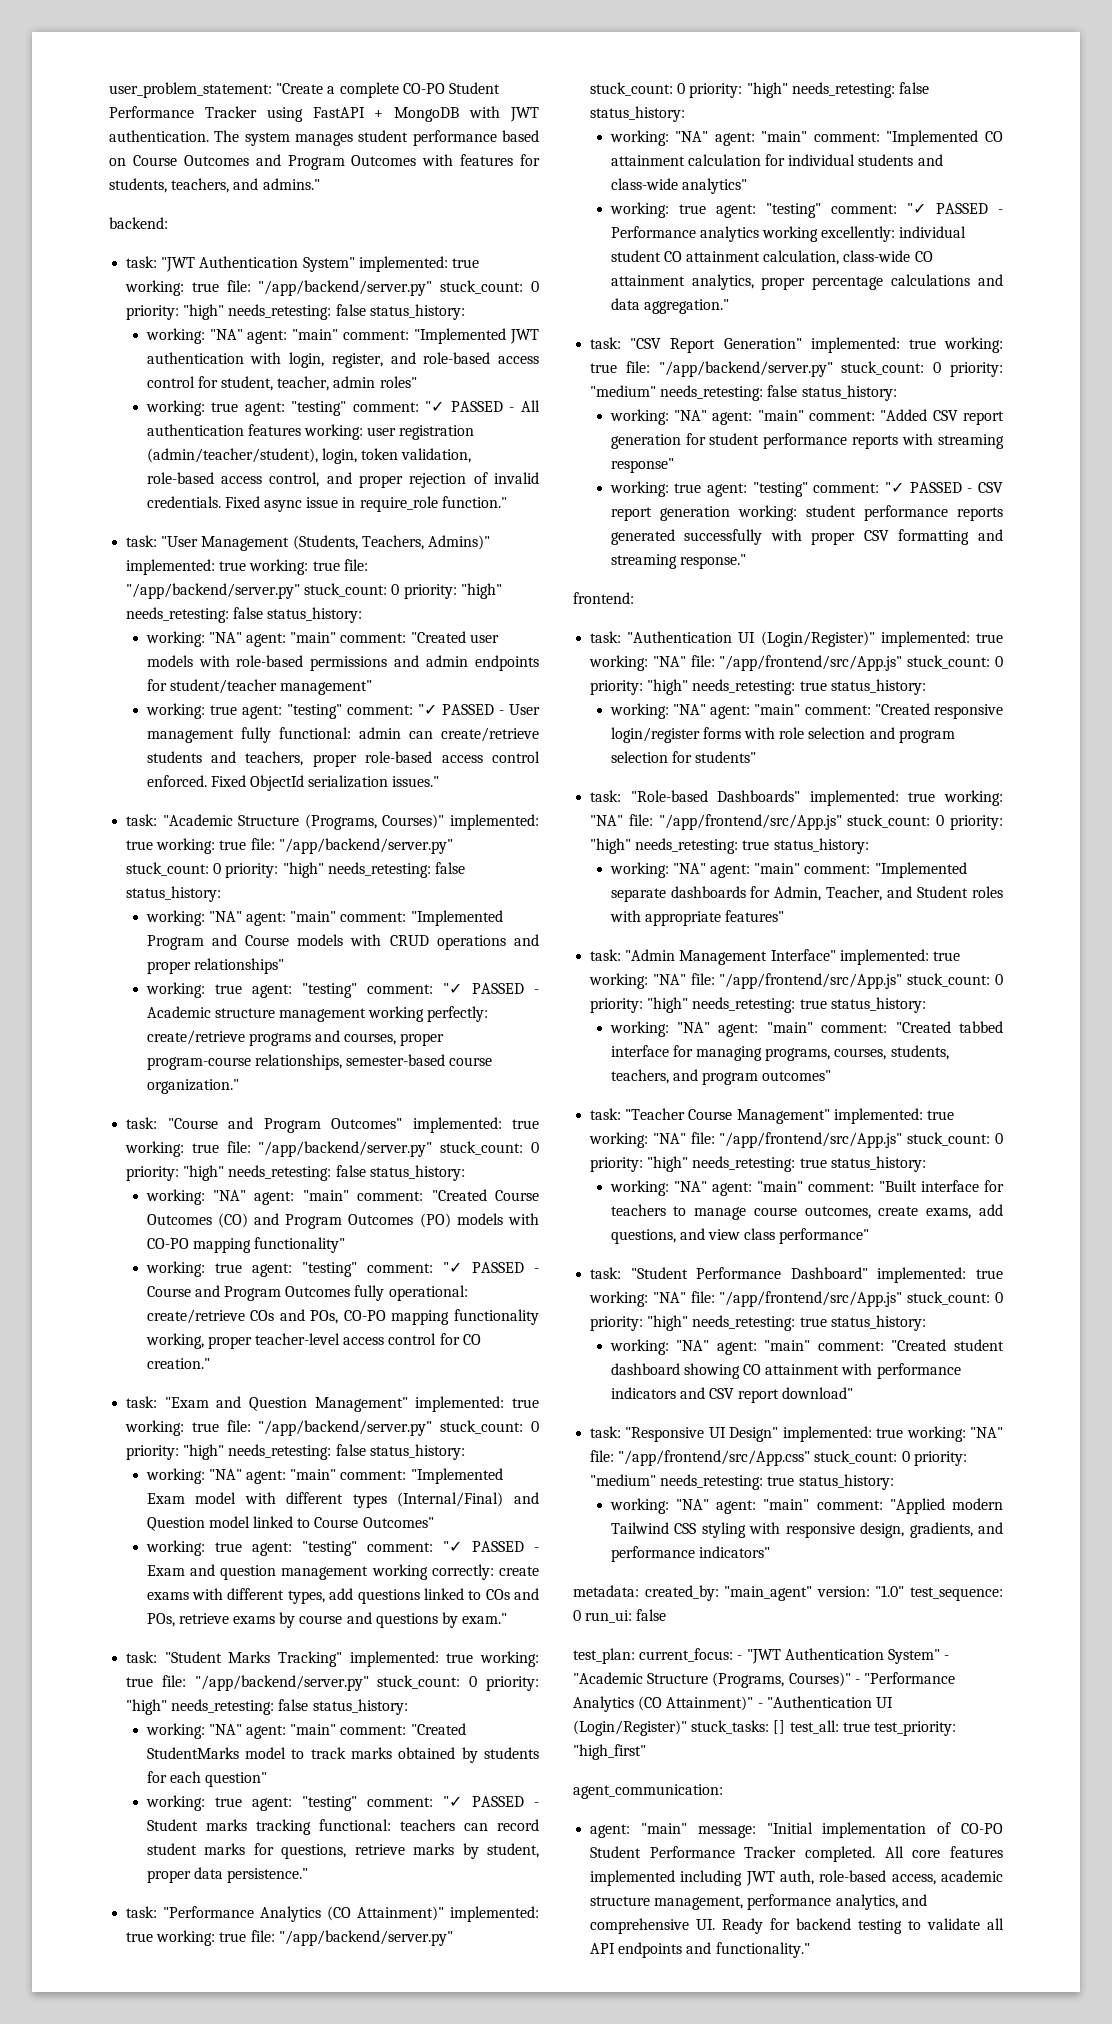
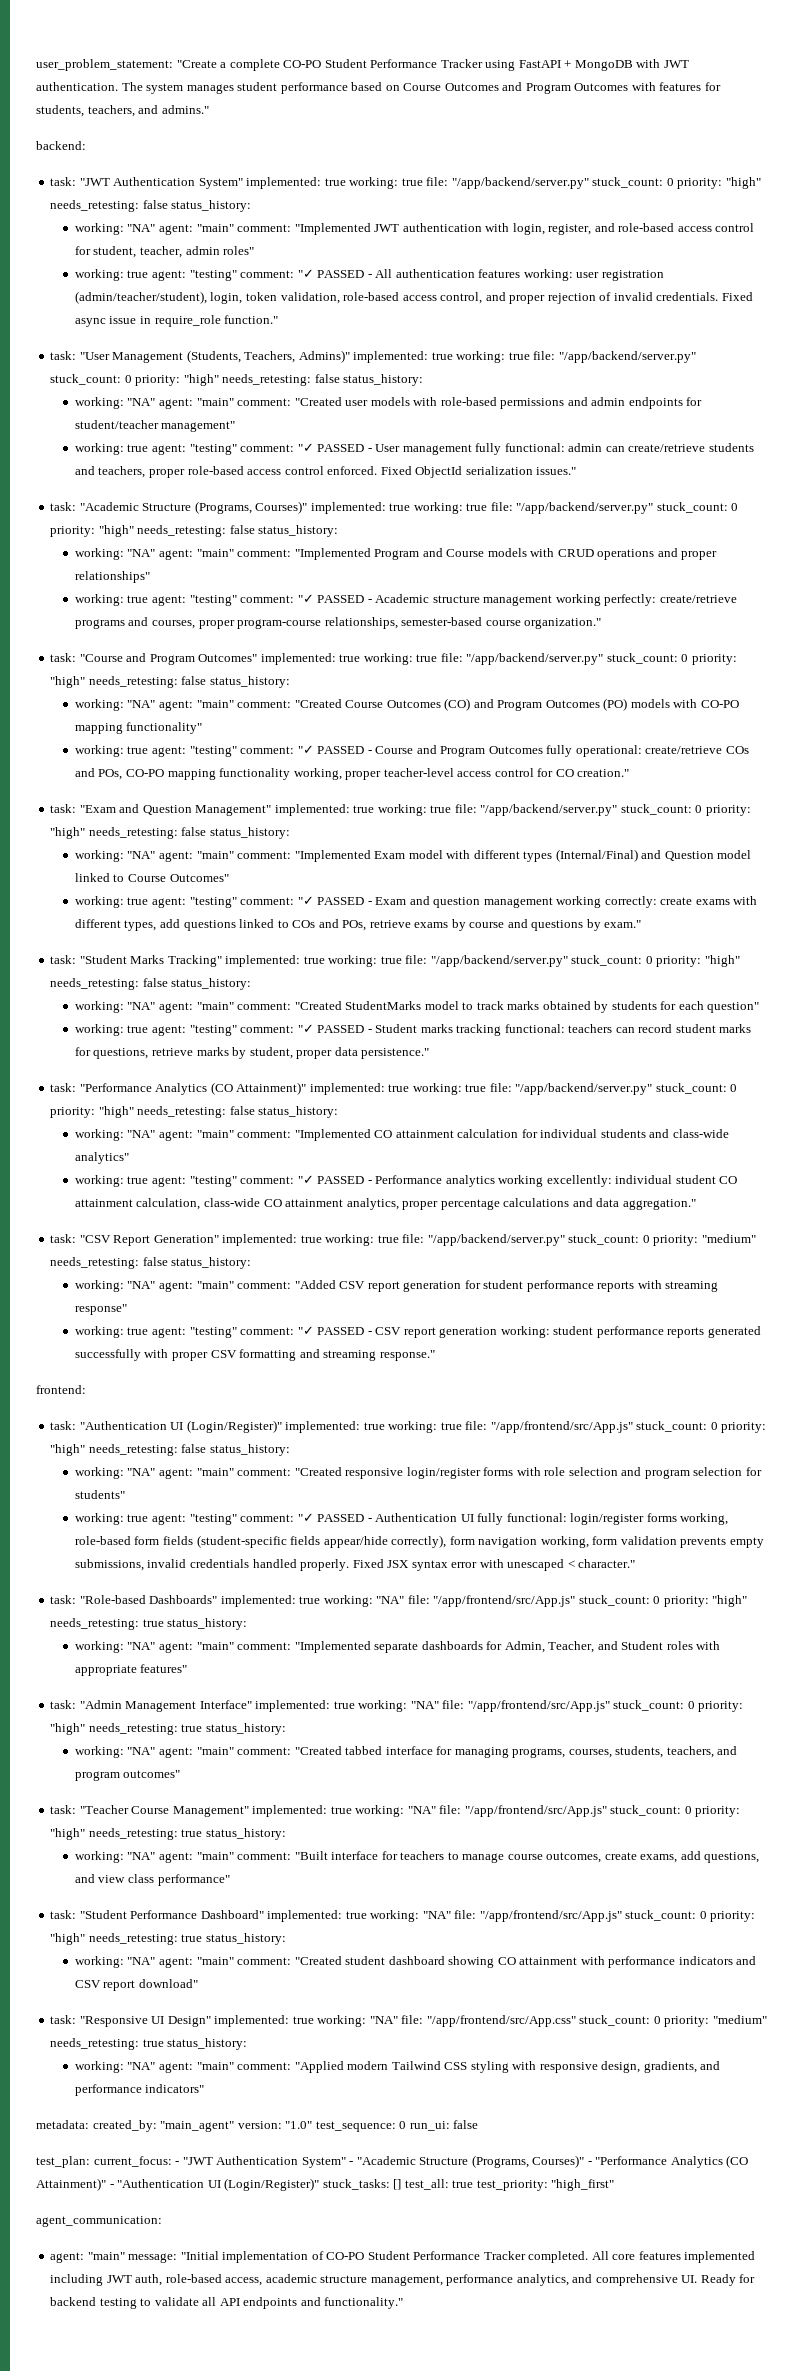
[652,655,1003,671] [590,679,827,695] "NA" file: "/app/frontend/src/App.js" stuck_count: 0 priority: "high" needs_retesting: true -> [440,1421,767,1433] [50,1444,207,1456] true file: "/app/frontend/src/App.js" stuck_count: 0 priority: "high" needs_retesting: false
(757, 757) none -> [74,1513,729,1525] [74,1535,764,1548] [74,1559,636,1571] // working: true agent: "testing" comment: "✓ PASSED - Authentication UI fully functional: login/register forms working, role-based form fields (student-specific fields appear/hide correctly), form navigation working, form validation prevents empty submissions, invalid credentials handled properly. Fixed JSX syntax error with unescaped < character."

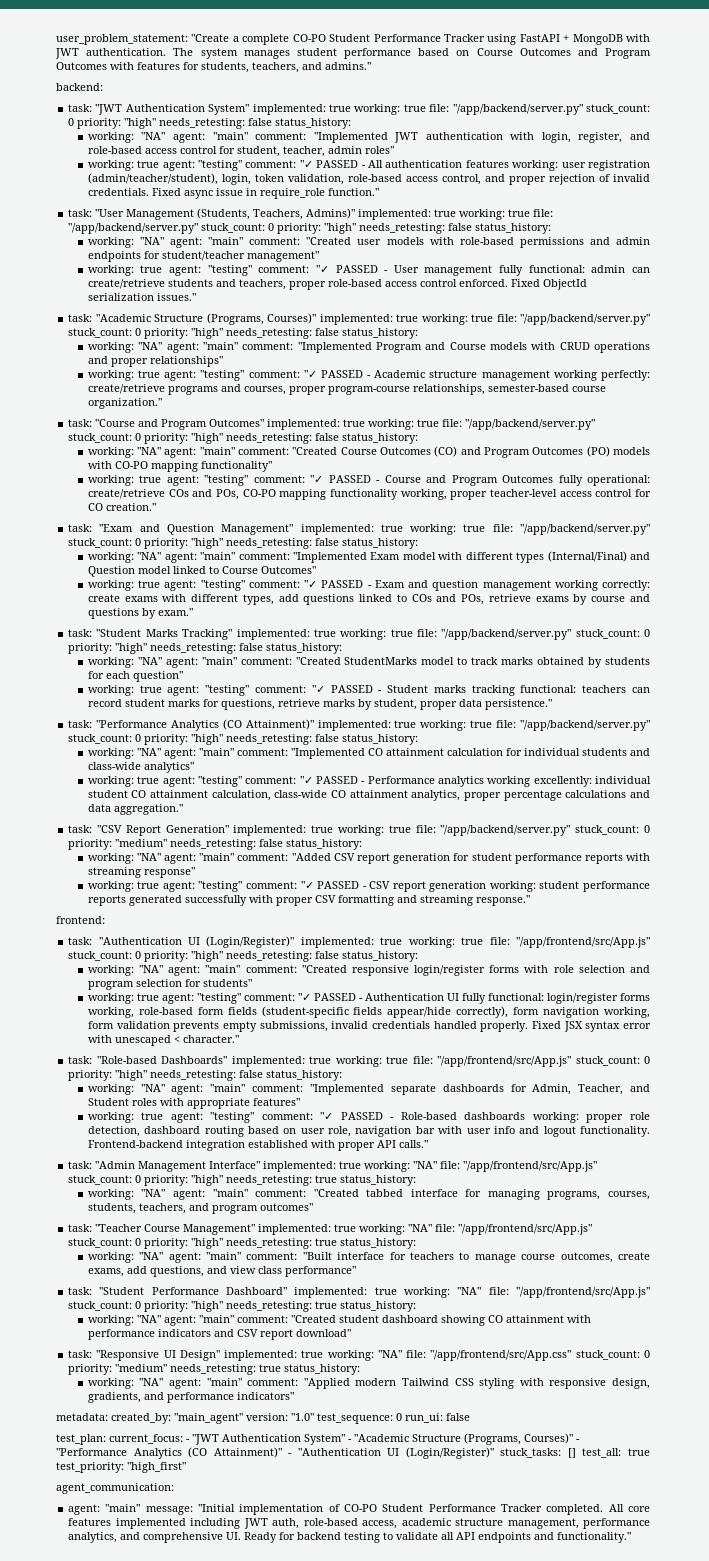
[376,1595,748,1607] [50,1618,164,1630] "NA" file: "/app/frontend/src/App.js" stuck_count: 0 priority: "high" needs_retesting: true -> [386,1056,650,1067] [68,1070,264,1081] true file: "/app/frontend/src/App.js" stuck_count: 0 priority: "high" needs_retesting: false
(188, 1668) none -> [87,1112,651,1123] [87,1126,651,1137] [87,1140,428,1151] // working: true agent: "testing" comment: "✓ PASSED - Role-based dashboards working: proper role detection, dashboard routing based on user role, navigation bar with user info and logout functionality. Frontend-backend integration established with proper API calls."

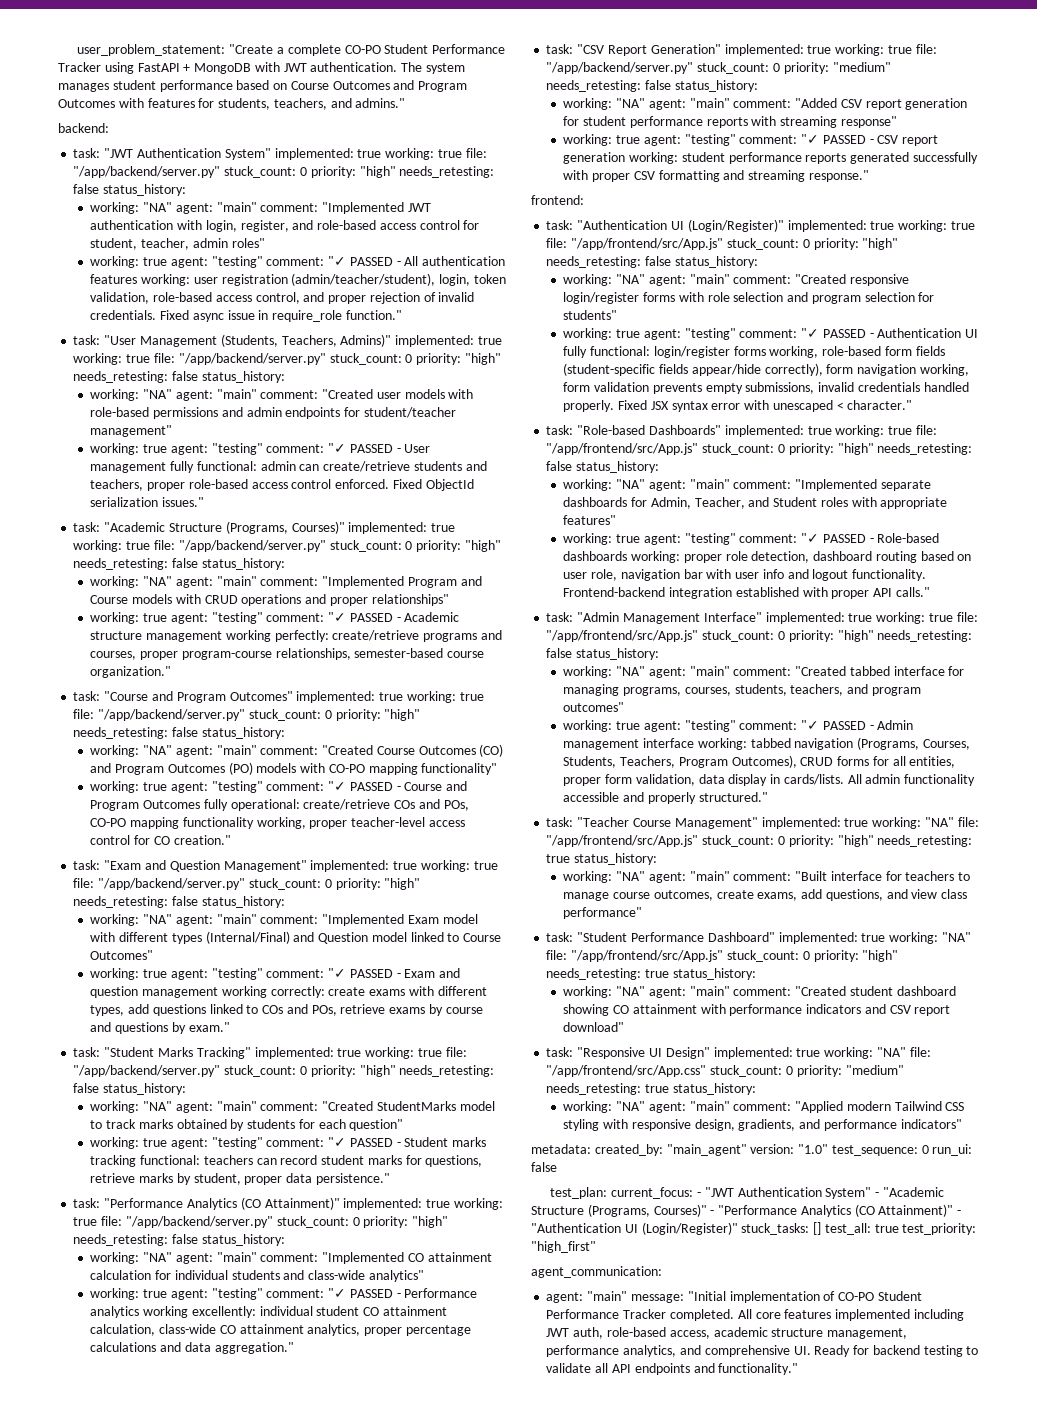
[413,1161,598,1172] [68,1175,338,1186] "NA" file: "/app/frontend/src/App.js" stuck_count: 0 priority: "high" needs_retesting: true -> [928,612,978,622] [546,630,973,642] [546,648,573,658] true file: "/app/frontend/src/App.js" stuck_count: 0 priority: "high" needs_retesting: false
(313, 1207) none -> [563,720,914,732] [563,737,970,750] [563,755,956,768] [563,774,976,786] [563,792,768,804] // working: true agent: "testing" comment: "✓ PASSED - Admin management interface working: tabbed navigation (Programs, Courses, Students, Teachers, Program Outcomes), CRUD forms for all entities, proper form validation, data display in cards/lists. All admin functionality accessible and properly structured."

